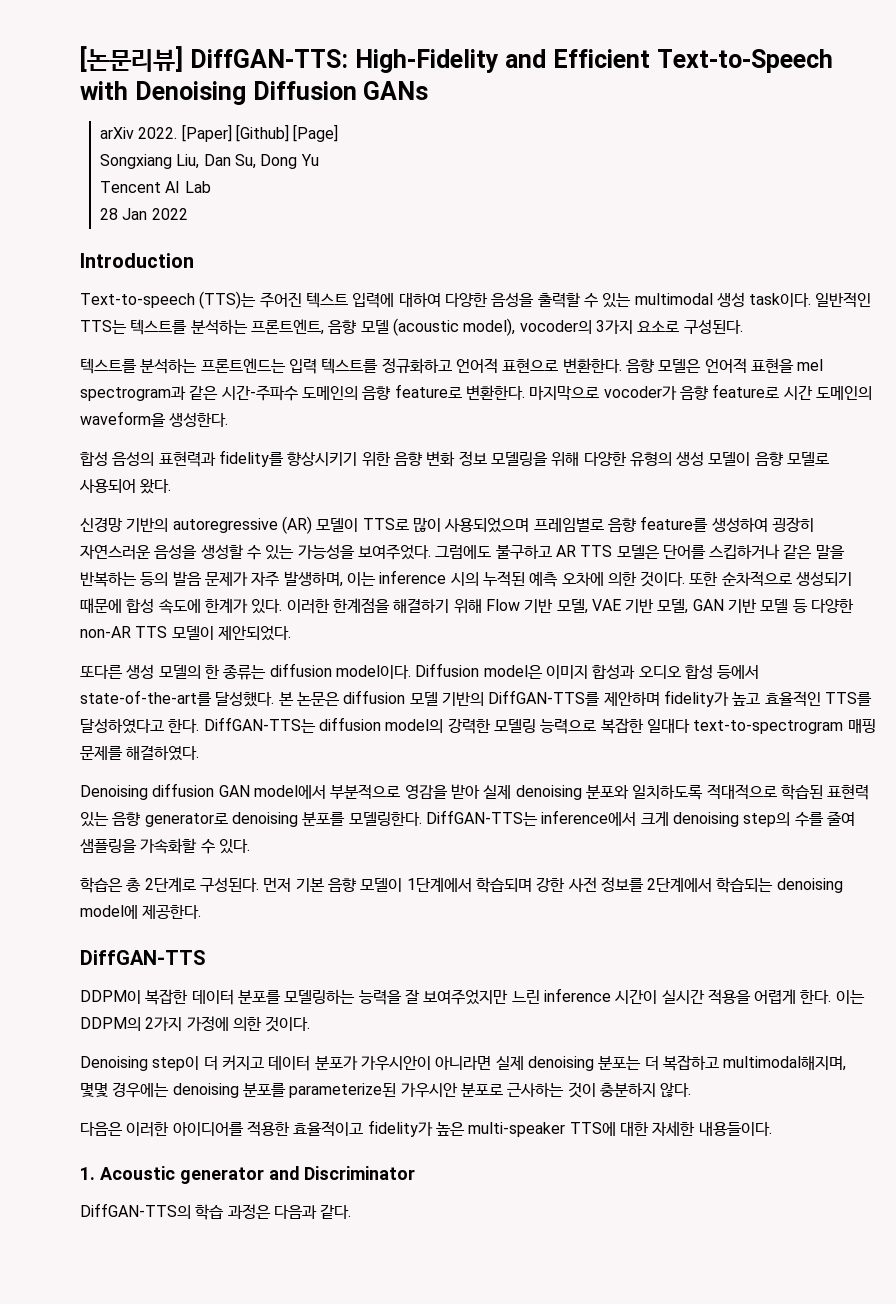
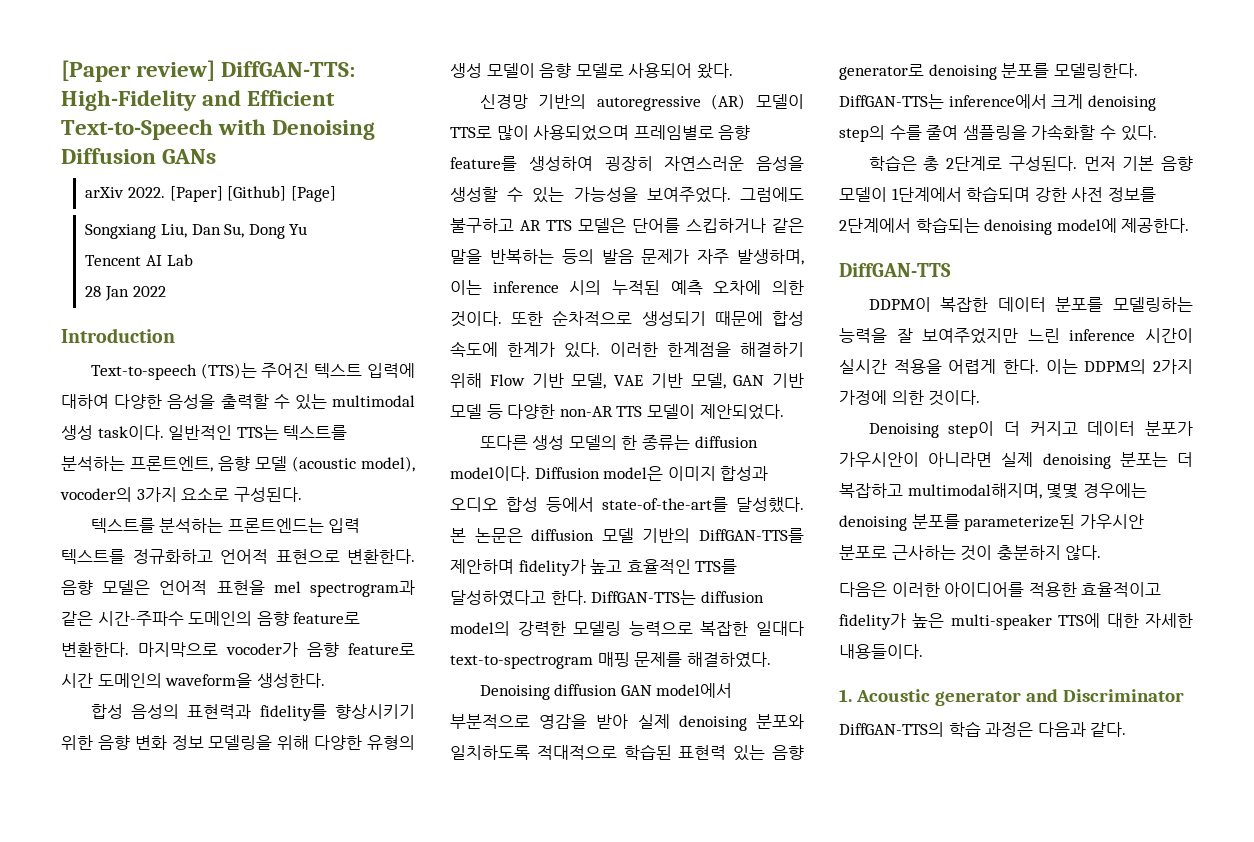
[80,46,183,72] [논문리뷰] -> [61,60,216,82] [Paper review]

